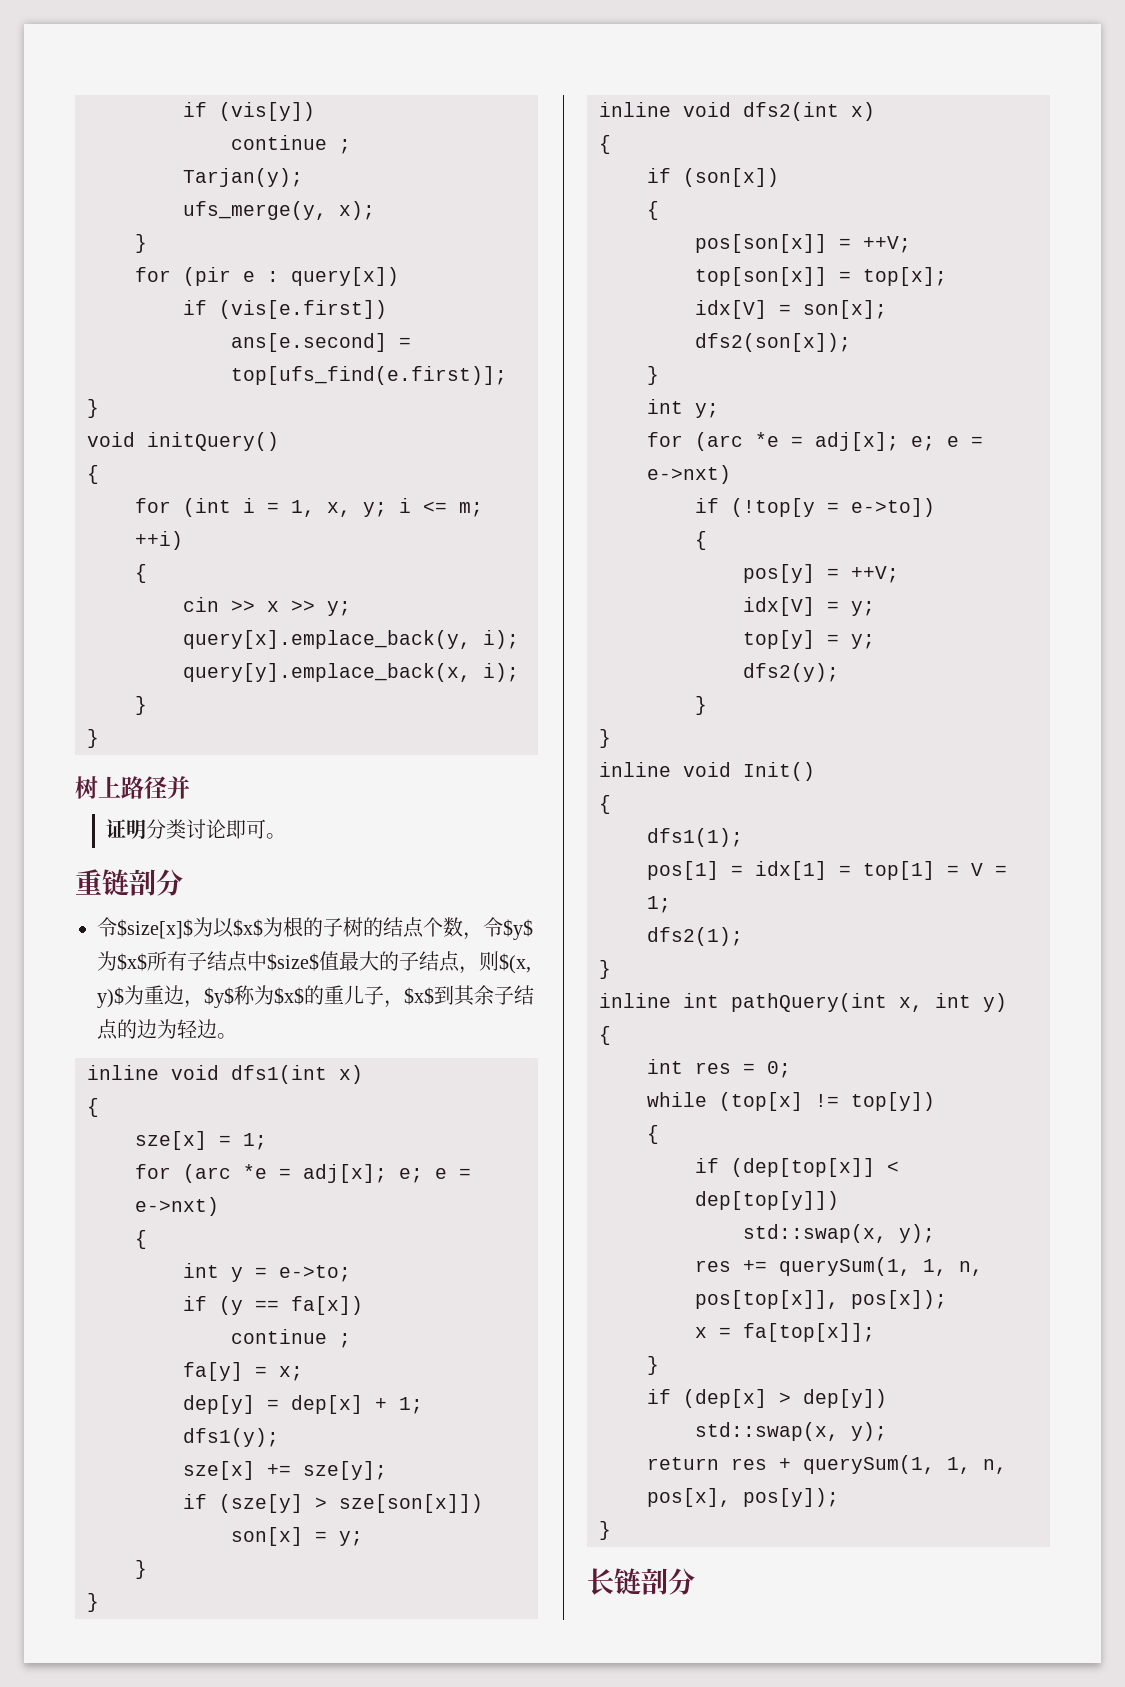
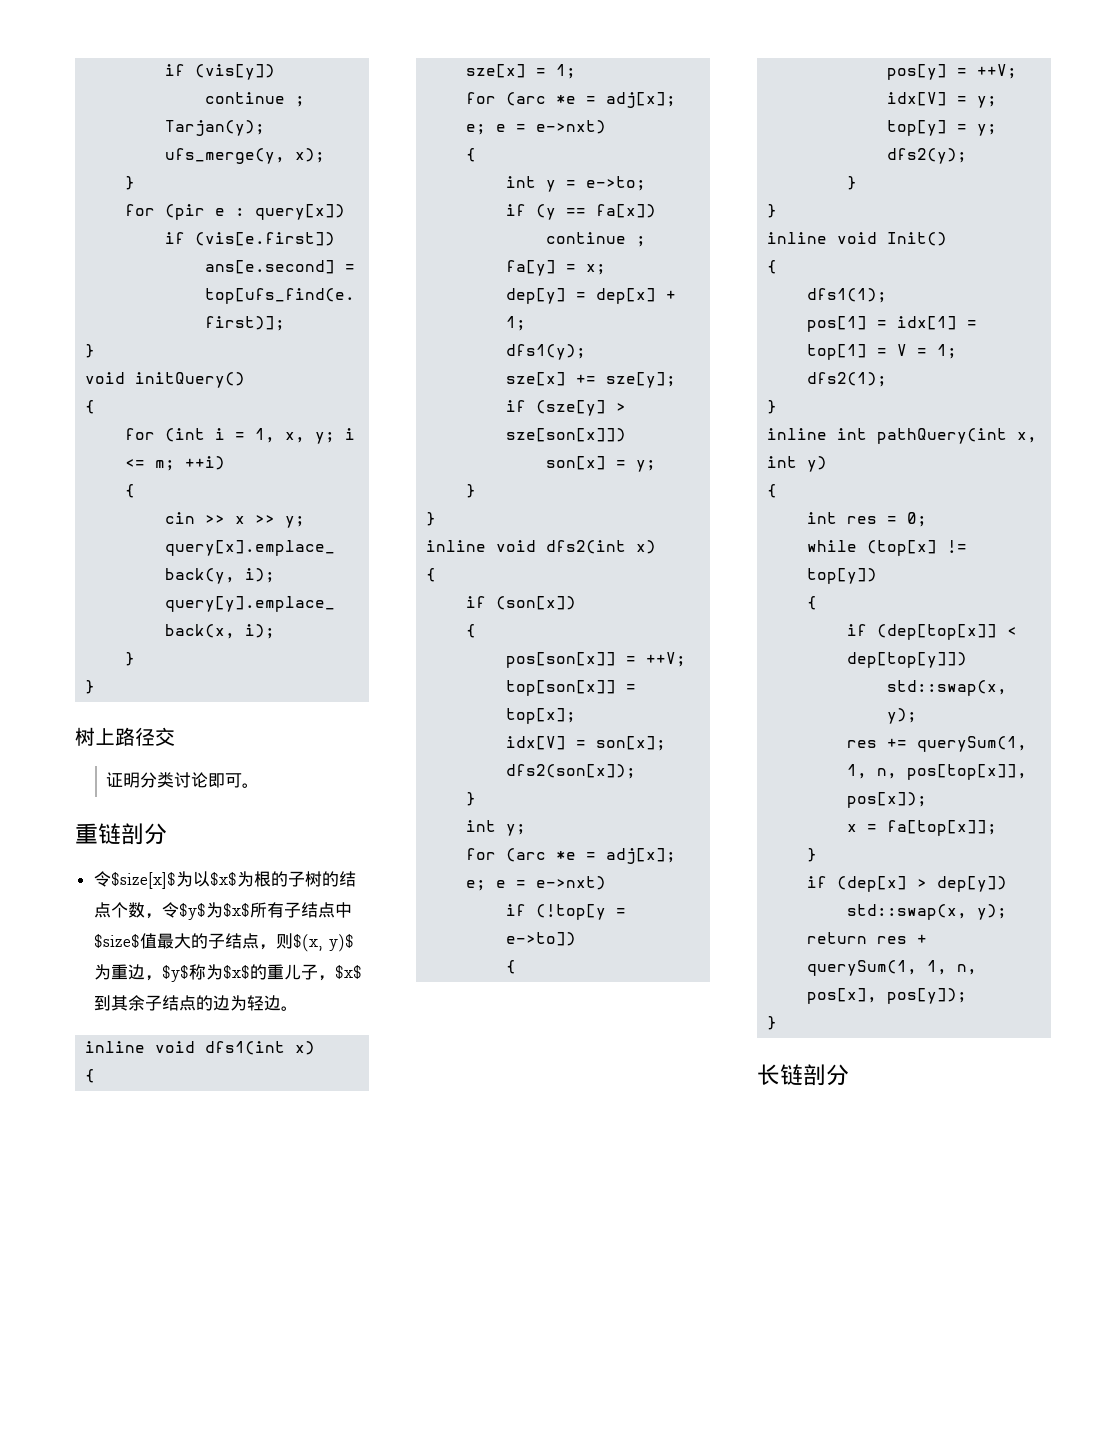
[167,776,190,799] 并 -> [155,727,175,746] 交

